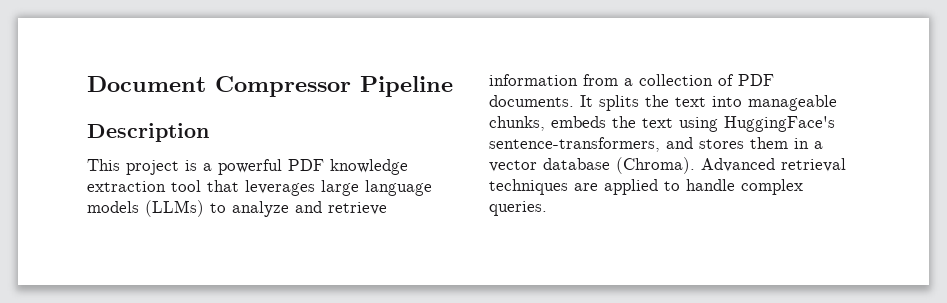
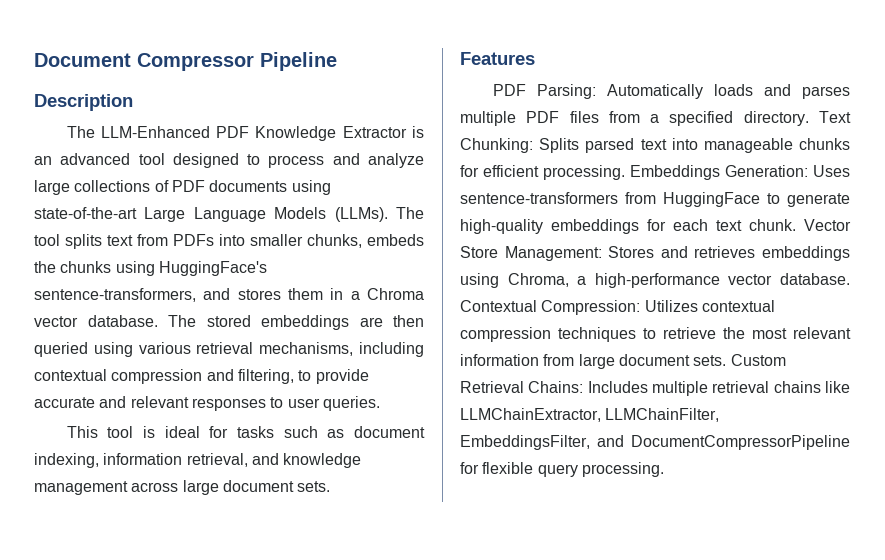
[87,159,408,175] [87,180,432,196] [87,200,387,217] [489,74,774,86] [489,95,837,111] This project is a powerful PDF knowledge extraction tool that leverages large language models (LLMs) to analyze and retrieve information from a collection of PDF documents. It splits the text into manageable -> [66,126,424,141] [34,153,424,168] [34,180,331,195] [34,207,424,222] [34,234,303,249] The LLM-Enhanced PDF Knowledge Extractor is an advanced tool designed to process and analyze large collections of PDF documents using state-of-the-art Large Language Models (LLMs). The tool splits text from PDFs into smaller
[642,118,673,128] text -> [60,261,112,273] chunks
[489,157,846,174] [489,179,803,195] [489,201,547,216] vector database (Chroma). Advanced retrieval techniques are applied to handle complex queries. -> [366,288,424,300] [34,315,424,330] [34,342,425,357] [34,369,369,384] [34,396,380,411] [66,426,425,438] [34,453,362,468] [34,480,331,495] [460,52,535,65] [492,84,850,99] [460,111,851,126] [460,138,850,153] [460,165,850,180] [460,192,850,207] [460,219,851,234] [460,246,850,261] [460,273,850,288] [460,300,775,315] [460,327,851,342] [460,354,786,369] [460,381,850,396] [460,408,720,422] [460,435,850,450] [460,462,664,477] Chroma vector database. The stored embeddings are then queried using various retrieval mechanisms, including contextual compression and filtering, to provide accurate and relevant responses to user queries. // This tool is ideal for tasks such as document indexing, information retrieval, and knowledge management across large document sets. // Features // PDF Parsing: Automatically loads and parses multiple PDF files from a specified directory. Text Chunking: Splits parsed text into manageable chunks for efficient processing. Embeddings Generation: Uses sentence-transformers from HuggingFace to generate high-quality embeddings for each text chunk. Vector Store Management: Stores and retrieves embeddings using Chroma, a high-performance vector database. Contextual Compression: Utilizes contextual compression techniques to retrieve the most relevant information from large document sets. Custom Retrieval Chains: Includes multiple retrieval chains like LLMChainExtractor, LLMChainFilter, EmbeddingsFilter, and DocumentCompressorPipeline for flexible query processing.

